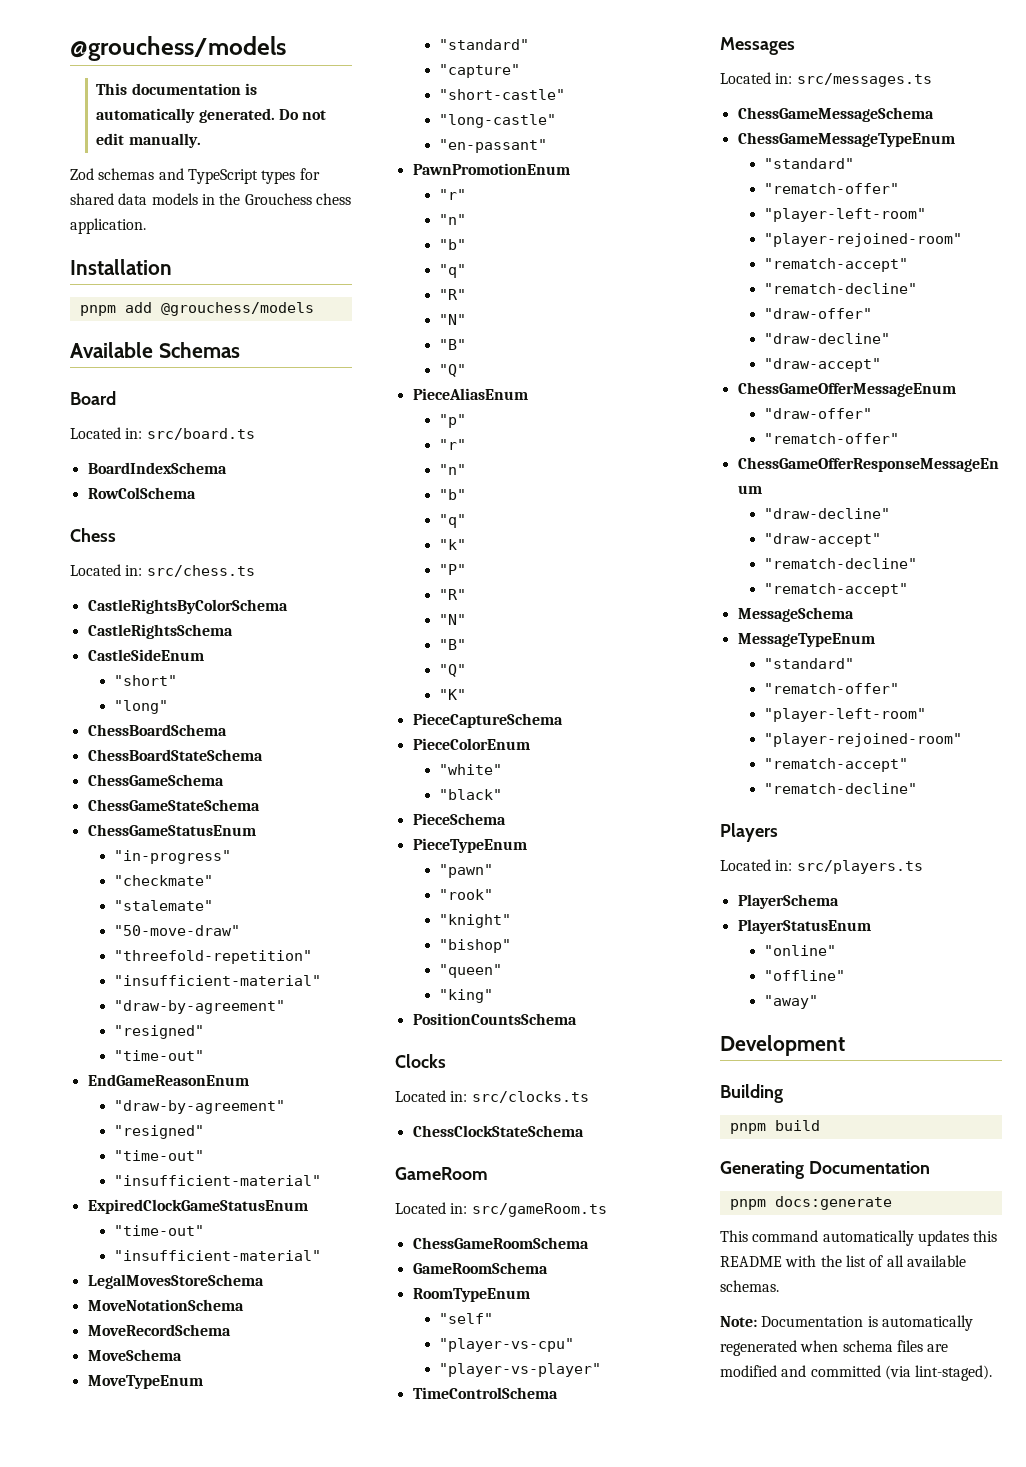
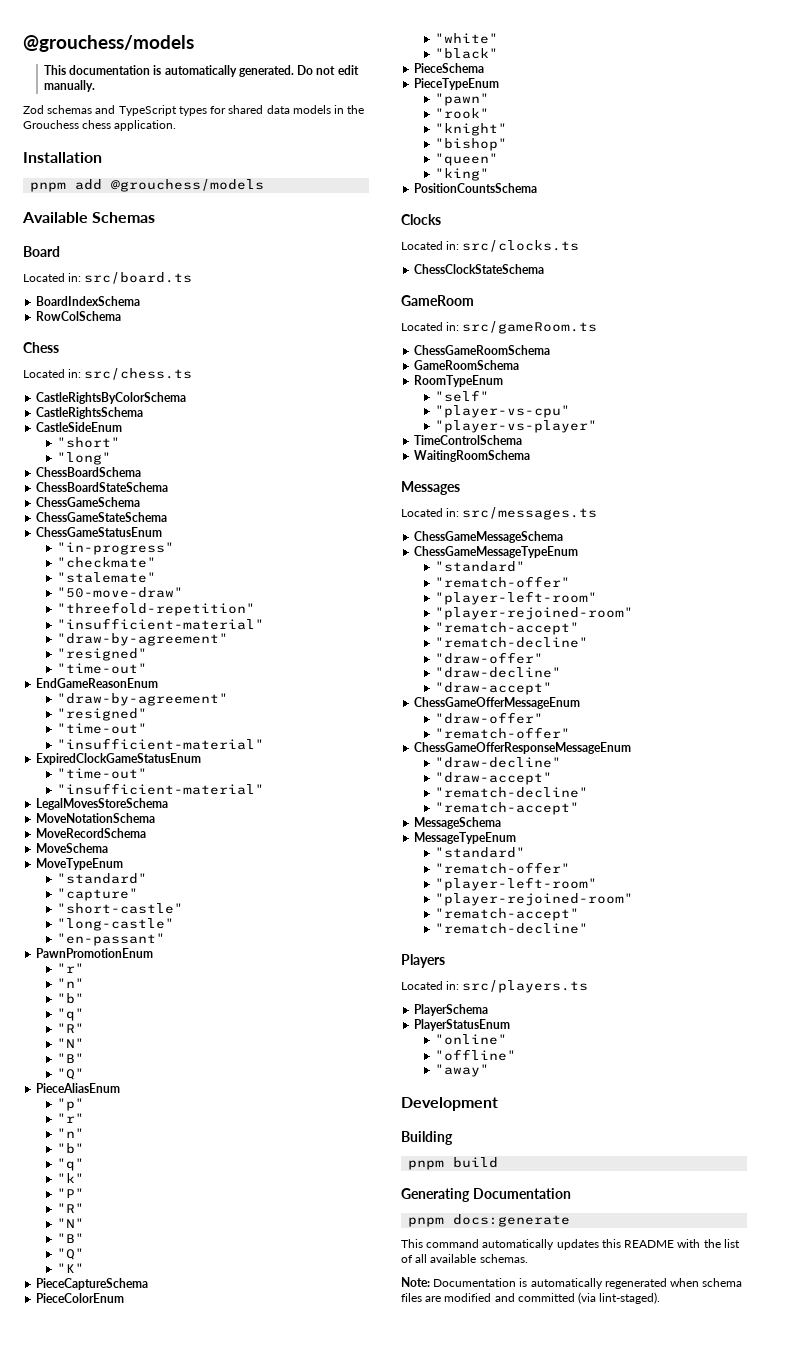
(558, 1393) none -> [414,450,531,462] // WaitingRoomSchema

